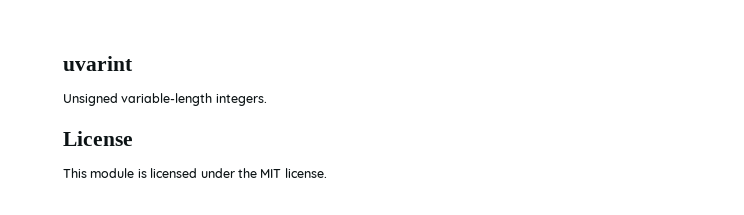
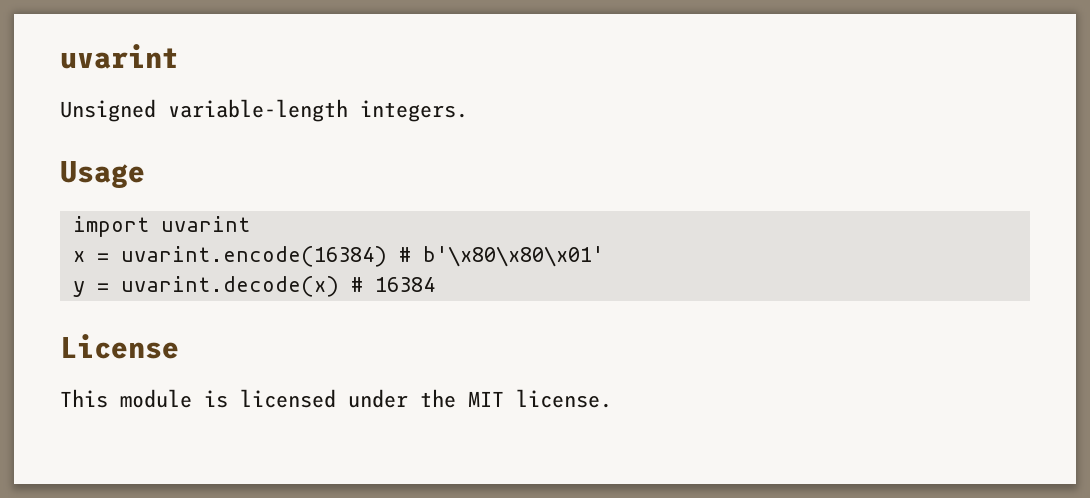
(267, 100) none -> [60,161,145,189] [72,216,250,237] [72,246,604,267] [72,276,435,297] // Usage // import uvarint // x = uvarint.encode(16384) # b'\x80\x80\x01' // y = uvarint.decode(x) # 16384

